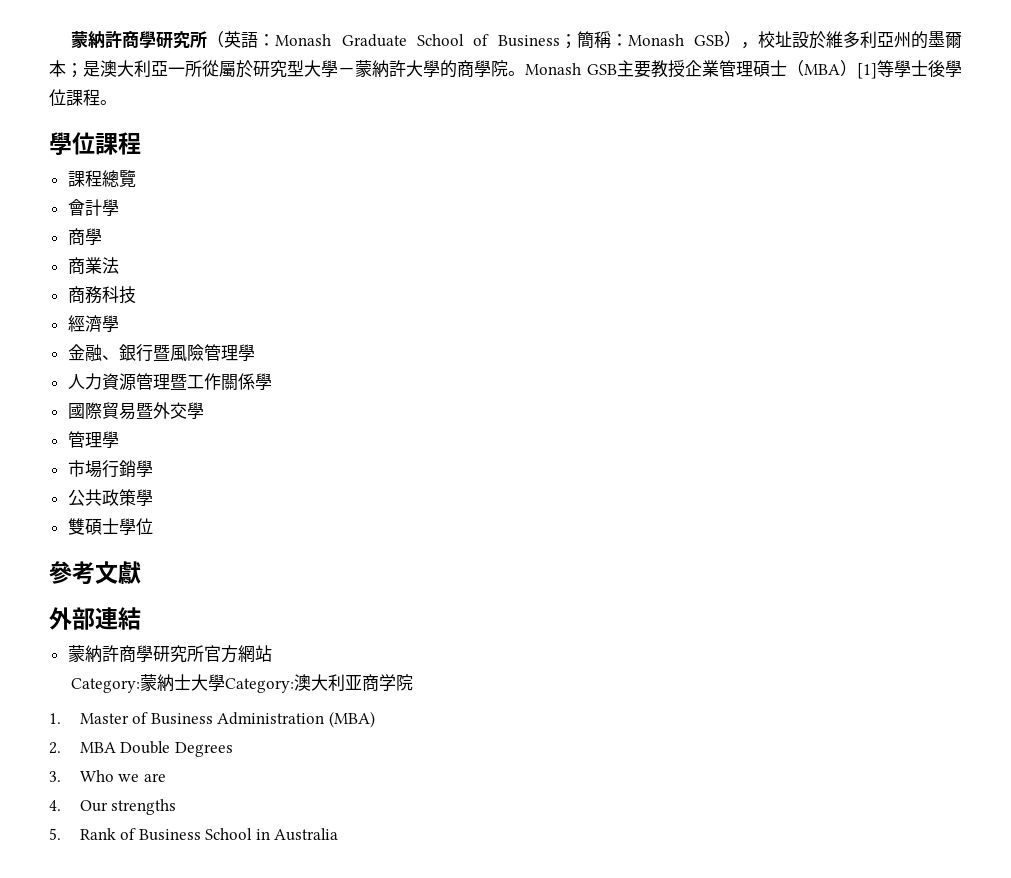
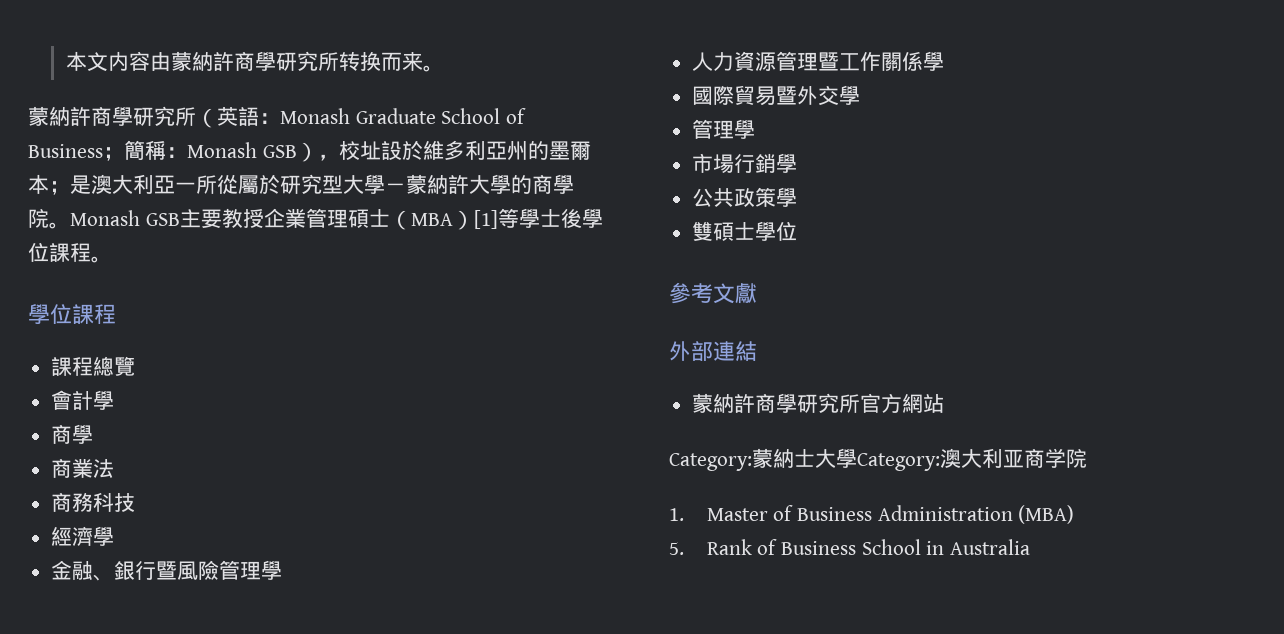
(71, 39) none -> [65,51,444,72] 本文内容由蒙納許商學研究所转换而来。 //
[49,741,233,757] [49,770,166,782] [49,799,177,815] // 2. MBA Double Degrees // 3. Who we are // 4. Our strengths -> (1075, 514) none

